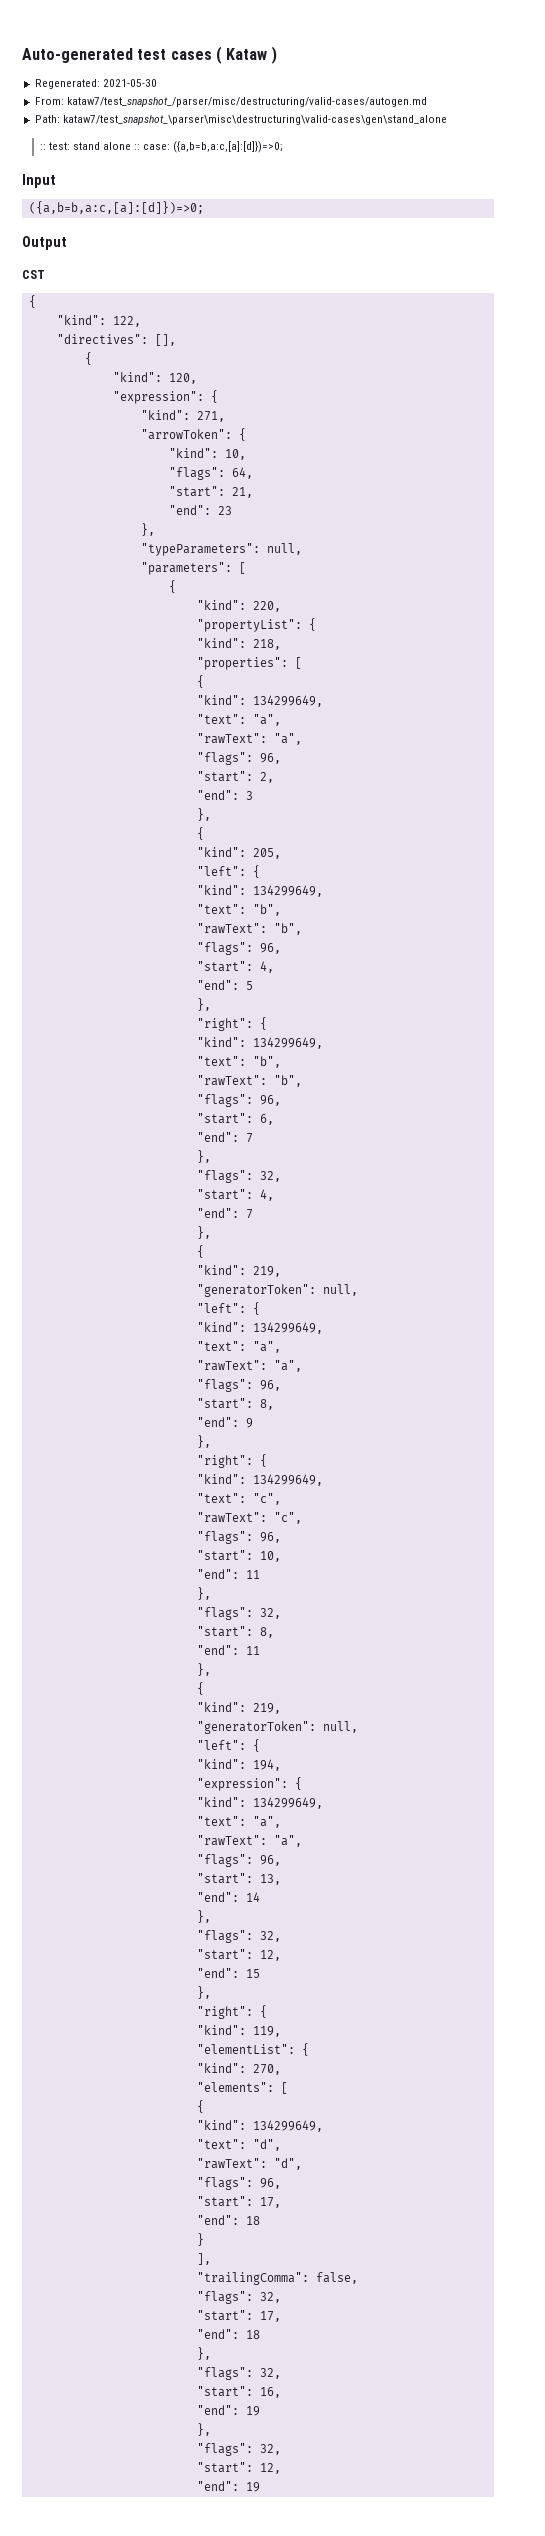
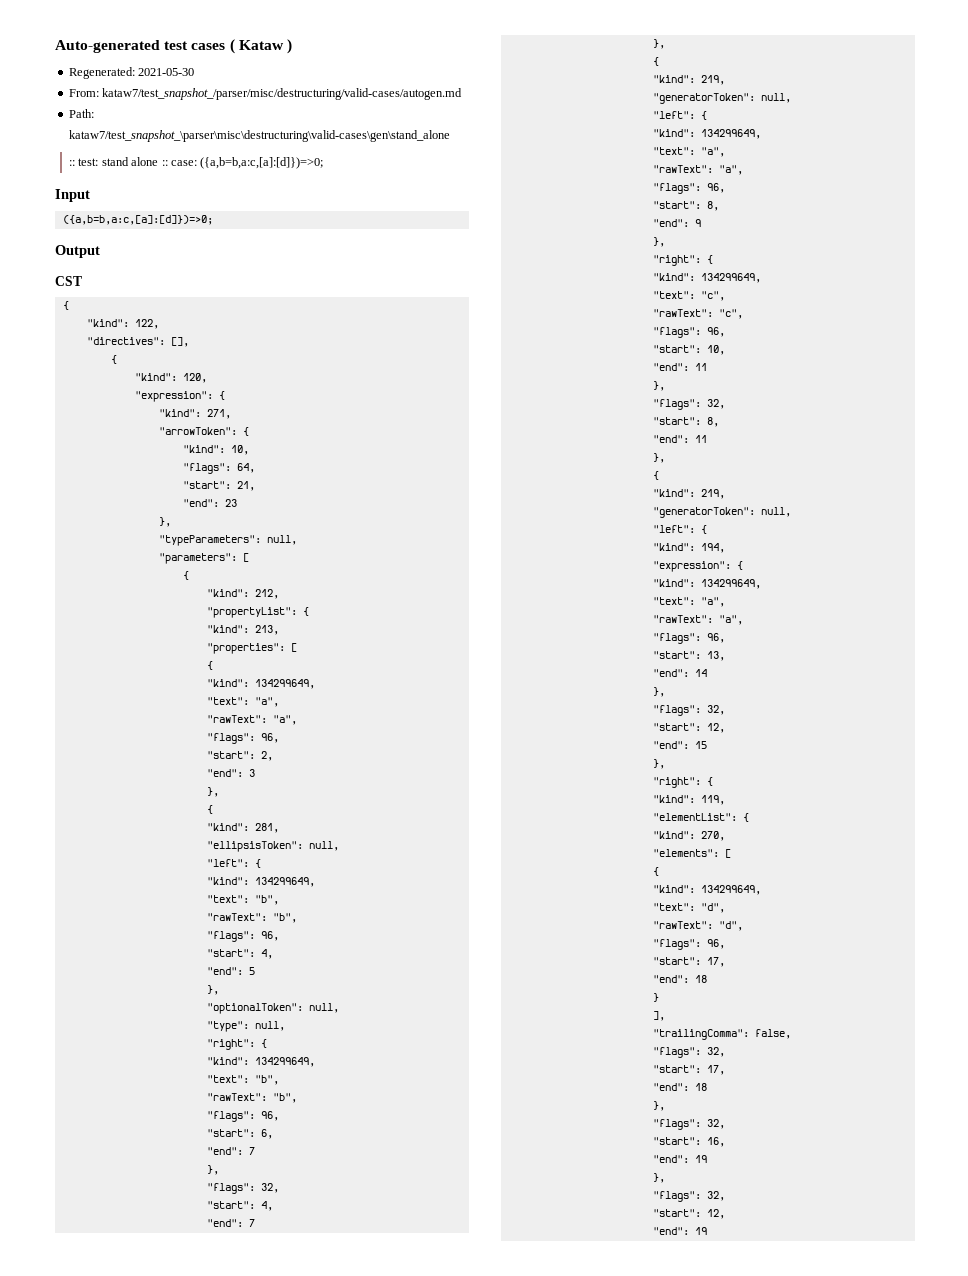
[252,601,281,612] 220, -> [254,589,279,599] 212,
[252,639,281,650] 218, -> [254,625,279,635] 213,
[252,848,281,859] 205, -> [254,823,279,833] [206,841,339,852] 281, // "ellipsisToken": null,
(211, 1004) none -> [206,1003,339,1014] [206,1021,285,1032] // "optionalToken": null, // "type": null,

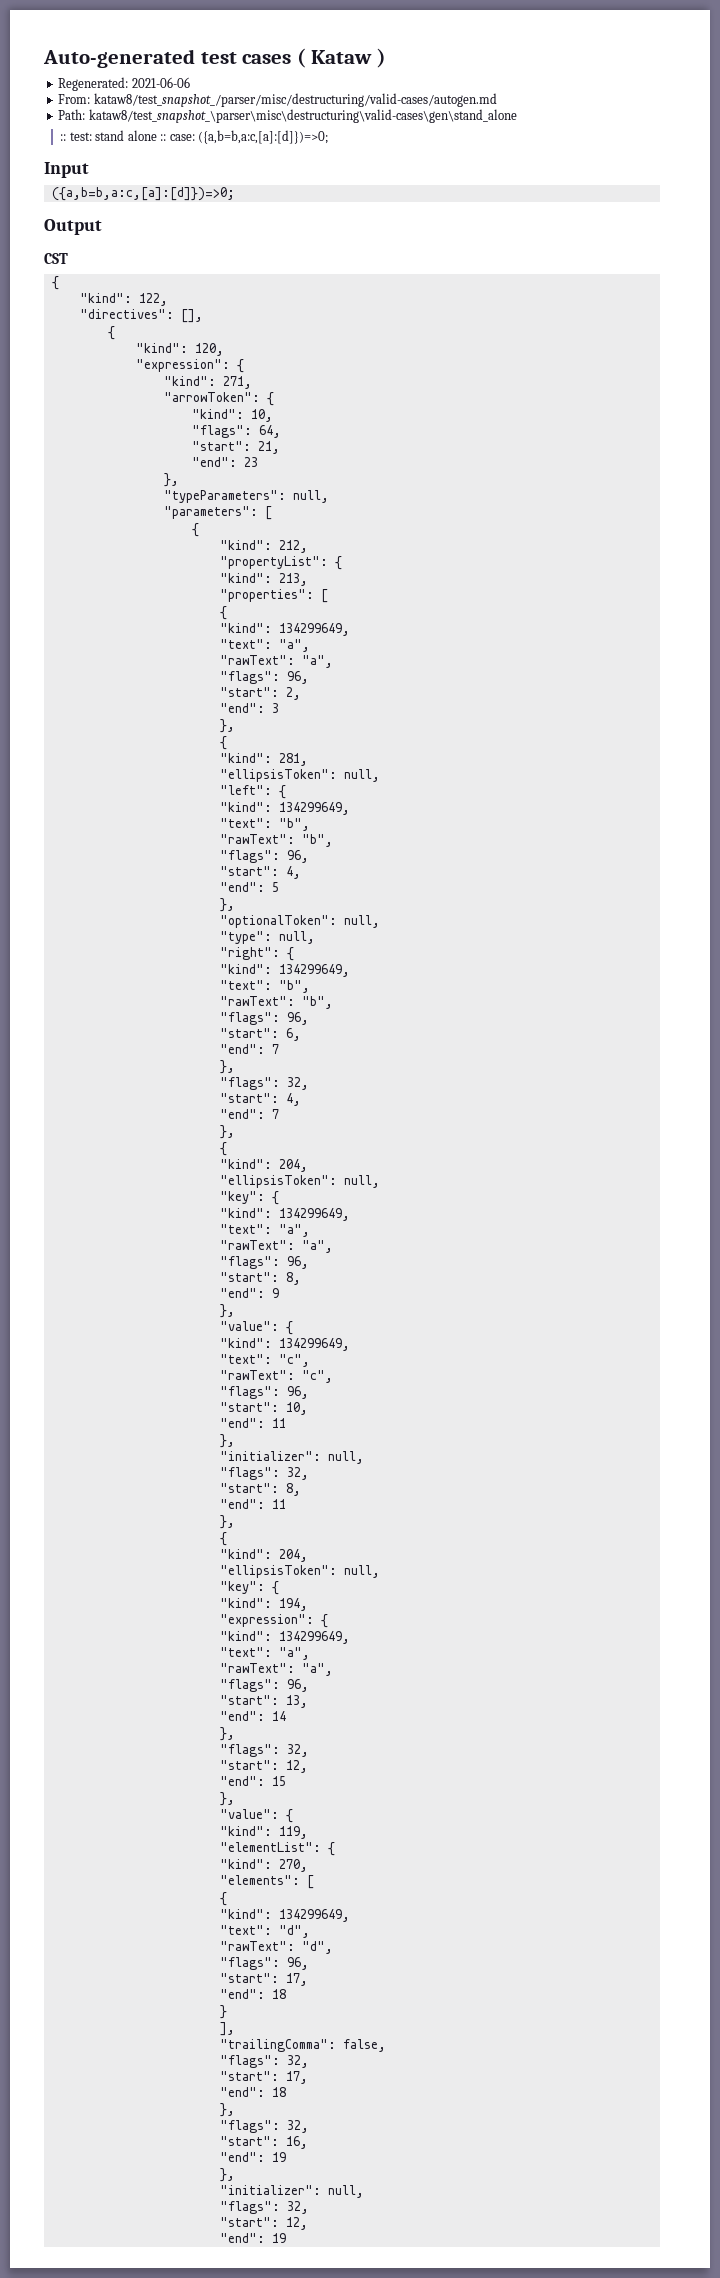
[138,68,195,76] 2021-05-30 -> [131,77,190,88] 2021-06-06
[102,88,463,100] kataw7/test_snapshot_/parser/misc/destructuring/valid-cases/autogen.md -> [93,93,497,107] kataw8/test_snapshot_/parser/misc/destructuring/valid-cases/autogen.md
[68,130,450,142] kataw7/test_snapshot_\parser\misc\destructuring\valid-cases\gen\stand_alone -> [88,109,517,123] kataw8/test_snapshot_\parser\misc\destructuring\valid-cases\gen\stand_alone
[700,75,725,85] [652,93,791,104] [652,111,695,119] 219, // "generatorToken": null, // "left": -> [278,1159,308,1172] [219,1175,380,1188] [219,1191,265,1204] 204, // "ellipsisToken": null, // "key":
[652,255,701,266] "right": -> [219,1321,279,1331] "value":
(665, 386) none -> [219,1451,364,1464] // "initializer": null,
[700,489,725,499] [652,507,791,518] [652,525,695,533] 219, // "generatorToken": null, // "left": -> [278,1549,308,1562] [219,1565,380,1578] [219,1581,265,1594] 204, // "ellipsisToken": null, // "key":
[652,777,701,788] "right": -> [219,1809,279,1819] "value":
(665, 1178) none -> [219,2185,364,2198] // "initializer": null,

